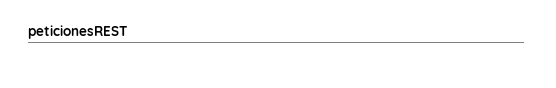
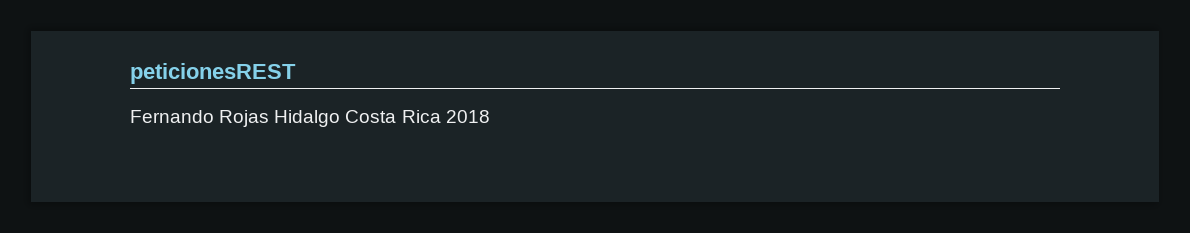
(128, 32) none -> [130,110,490,127] // Fernando Rojas Hidalgo Costa Rica 2018

